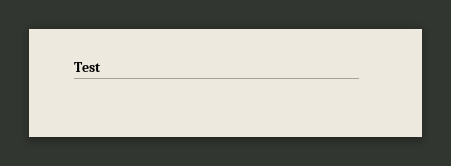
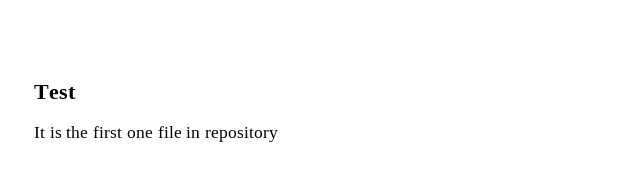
(101, 67) none -> [34,126,279,142] // It is the first one file in repository

